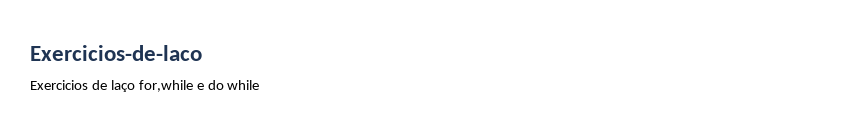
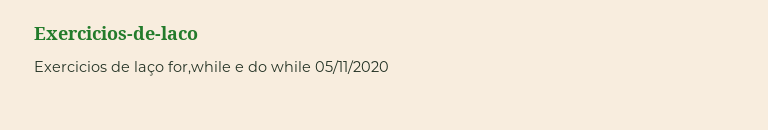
(260, 85) none -> [315,60,389,74] 05/11/2020

